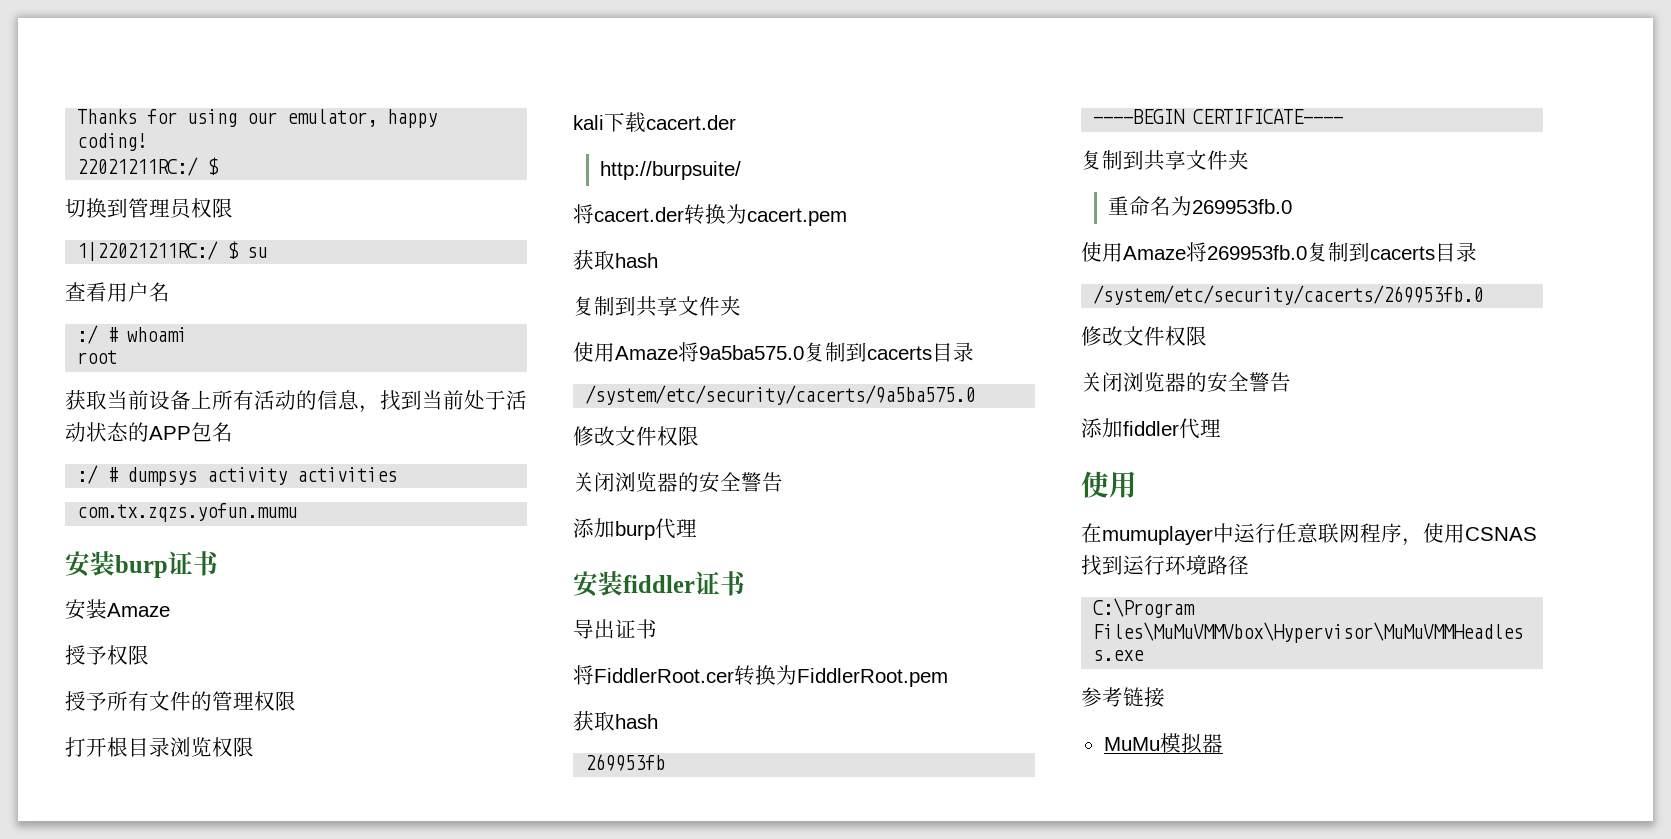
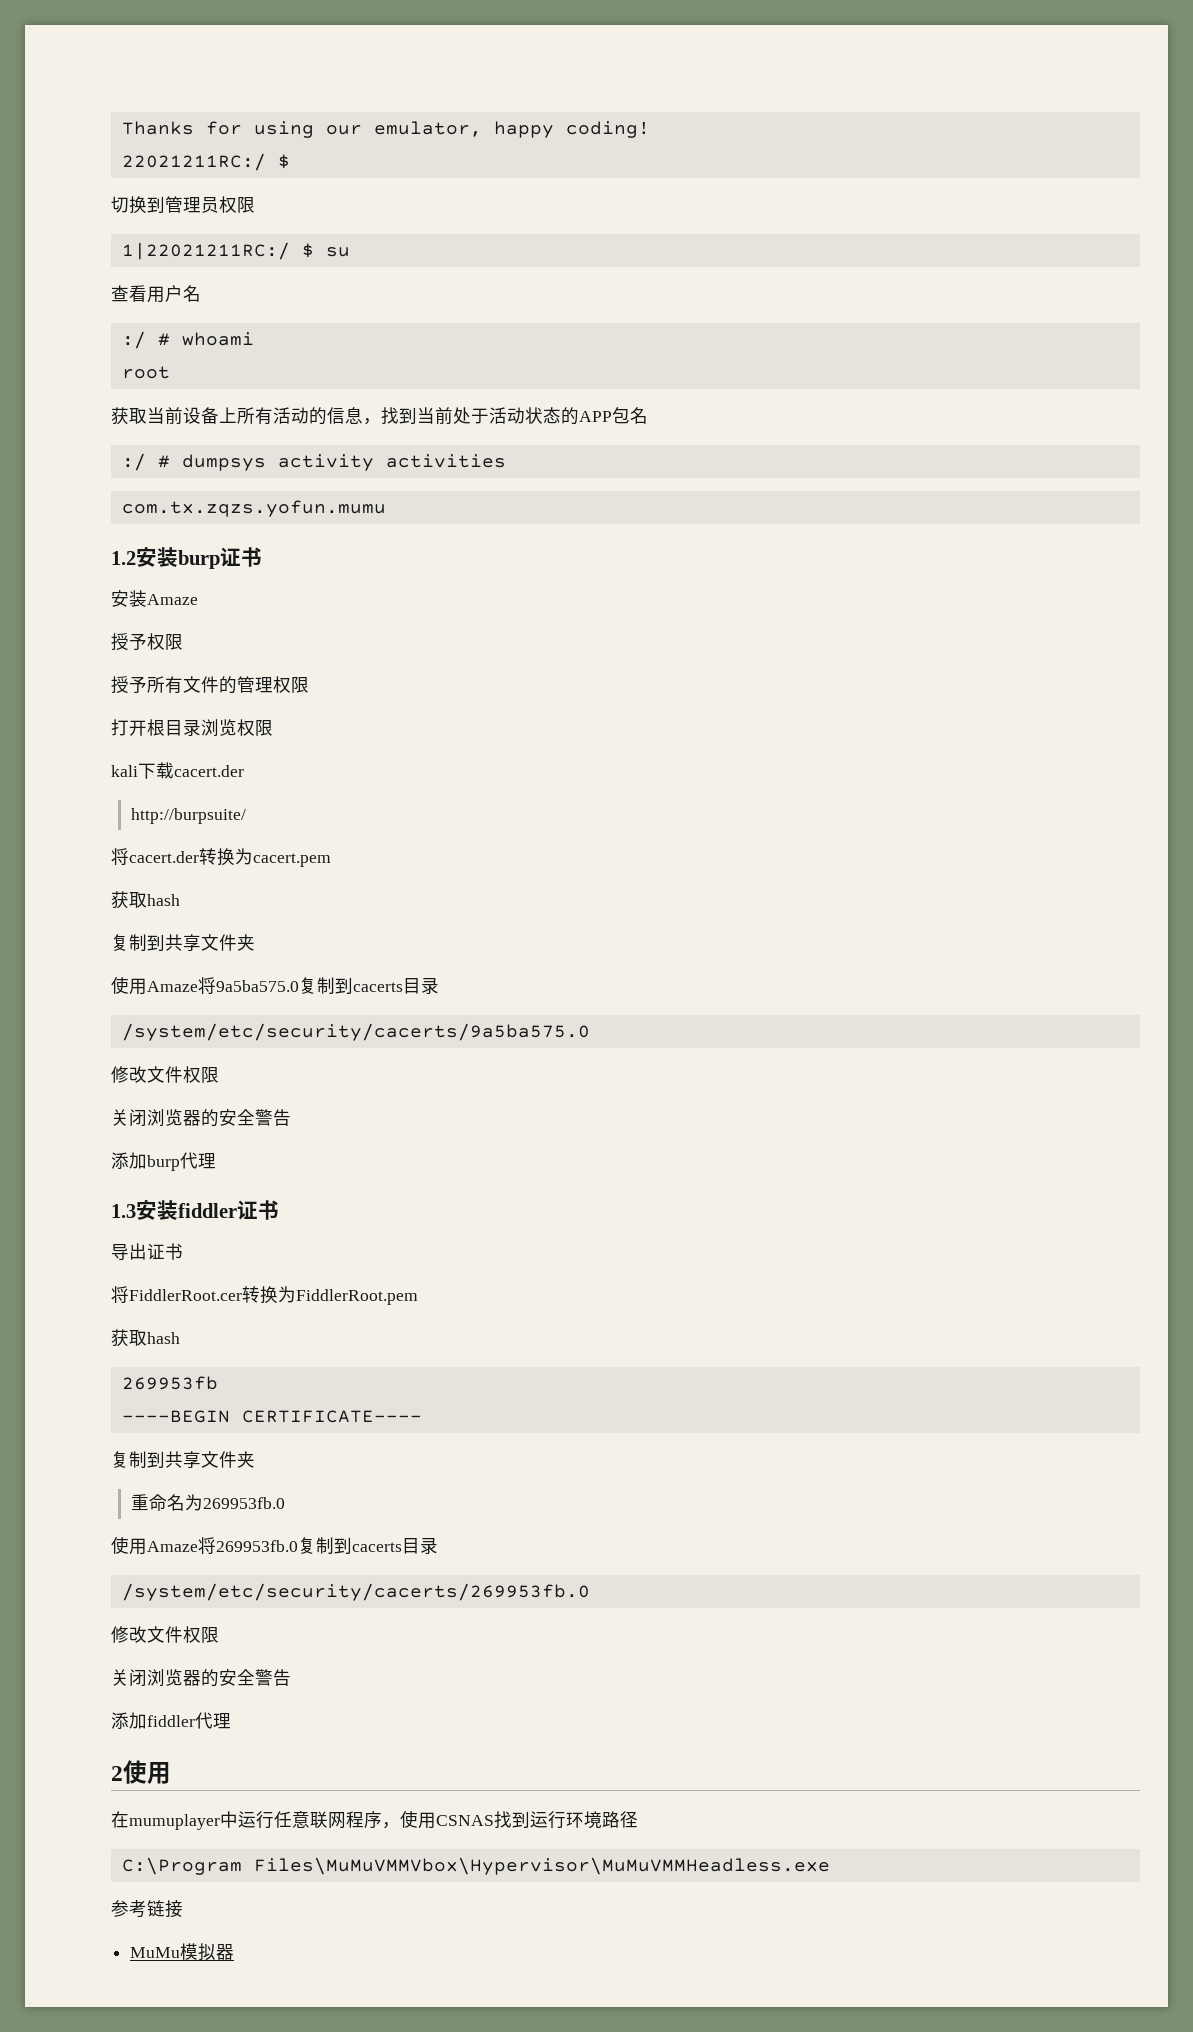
(298, 512) none -> [111,551,136,565] 1.2
(697, 528) none -> [111,1204,136,1218] 1.3
(1221, 428) none -> [111,1766,123,1781] 2

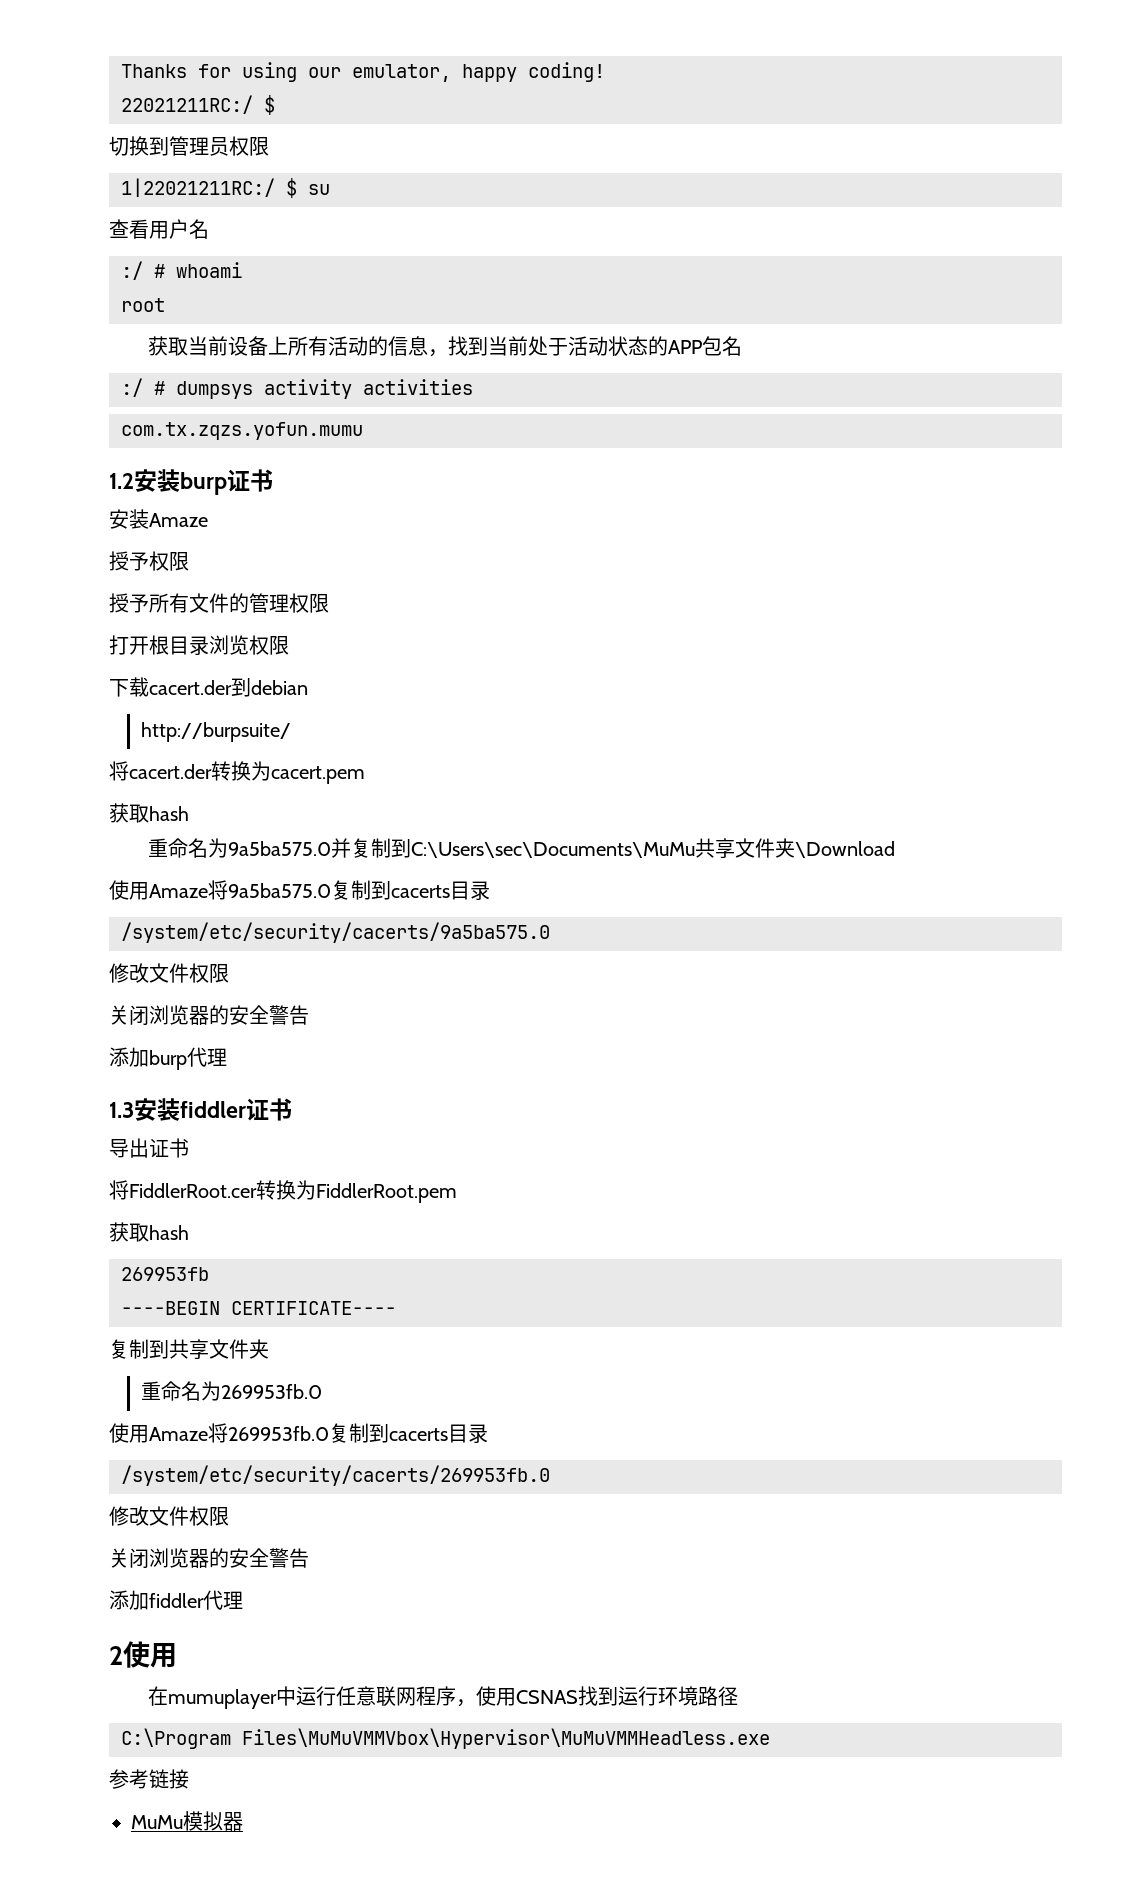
[111,765,138,777] kali -> (289, 645) none
(244, 771) none -> [231,678,308,697] 到debian
[111,934,255,952] 复制到共享文件夹 -> [148,838,896,859] 重命名为9a5ba575.0并复制到C:\Users\sec\Documents\MuMu共享文件夹\Download

